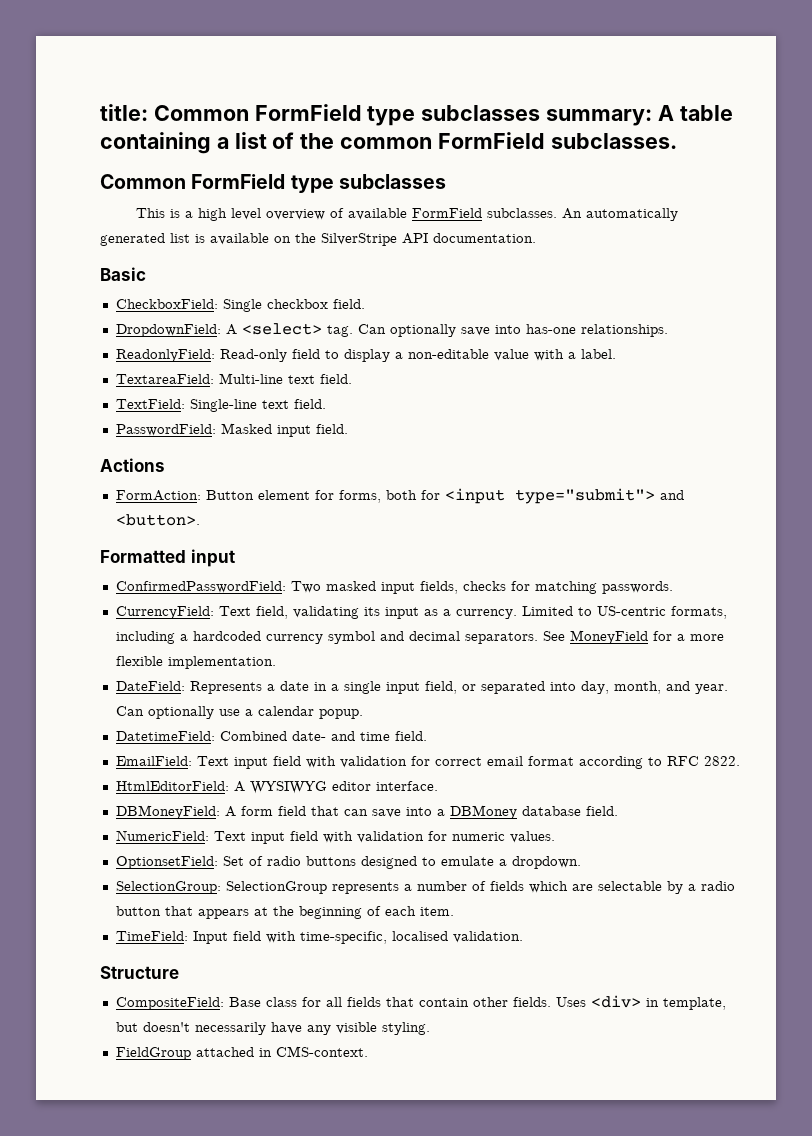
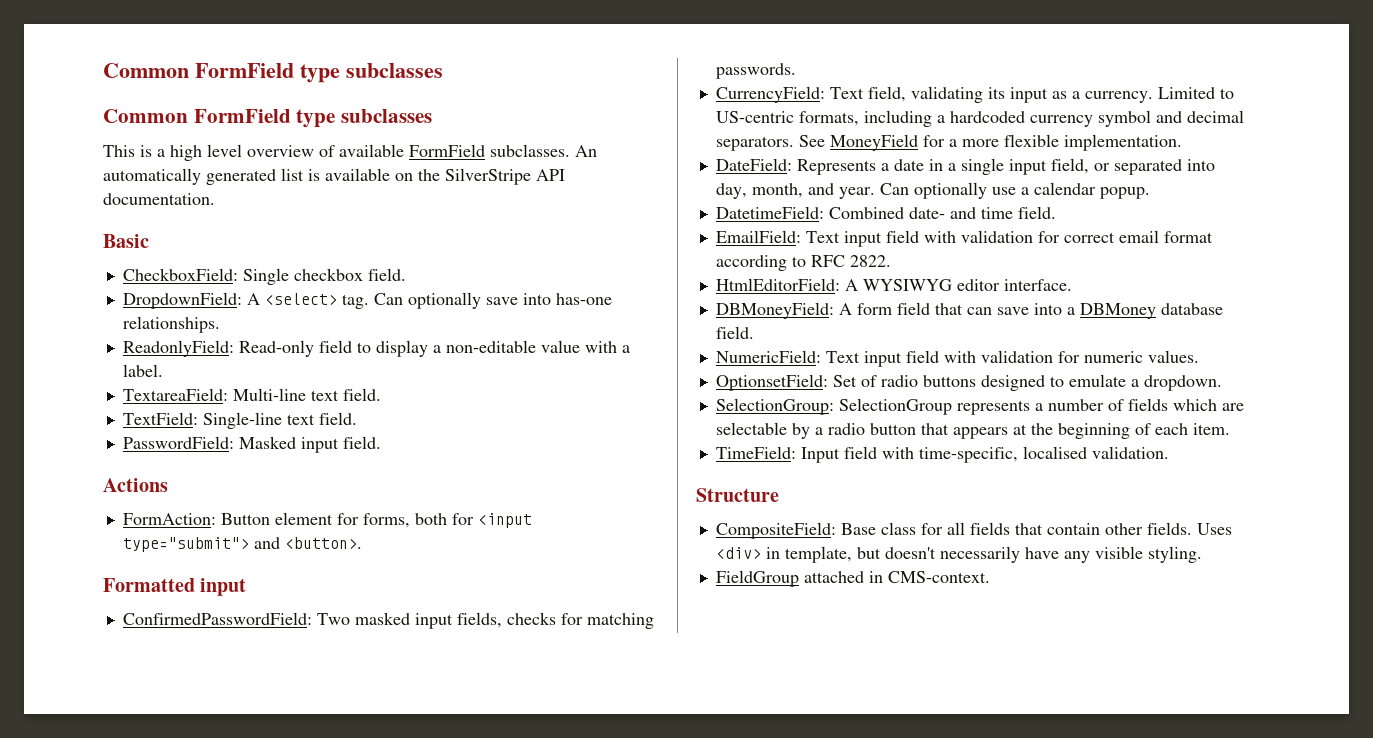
[100,104,733,126] [100,132,677,154] title: Common FormField type subclasses summary: A table containing a list of the common FormField subclasses. -> [103,63,443,83] Common FormField type subclasses

